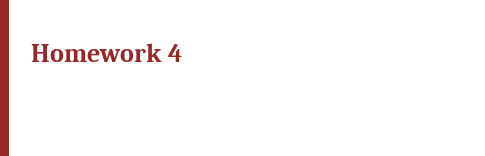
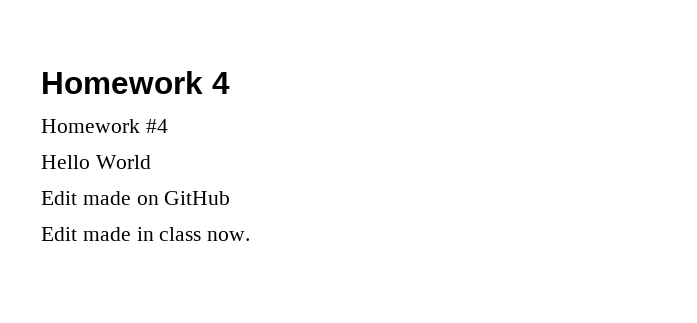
(182, 53) none -> [41,119,168,133] [41,155,151,169] [41,191,231,205] [41,227,251,241] // Homework #4 // Hello World // Edit made on GitHub // Edit made in class now.

